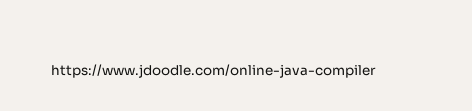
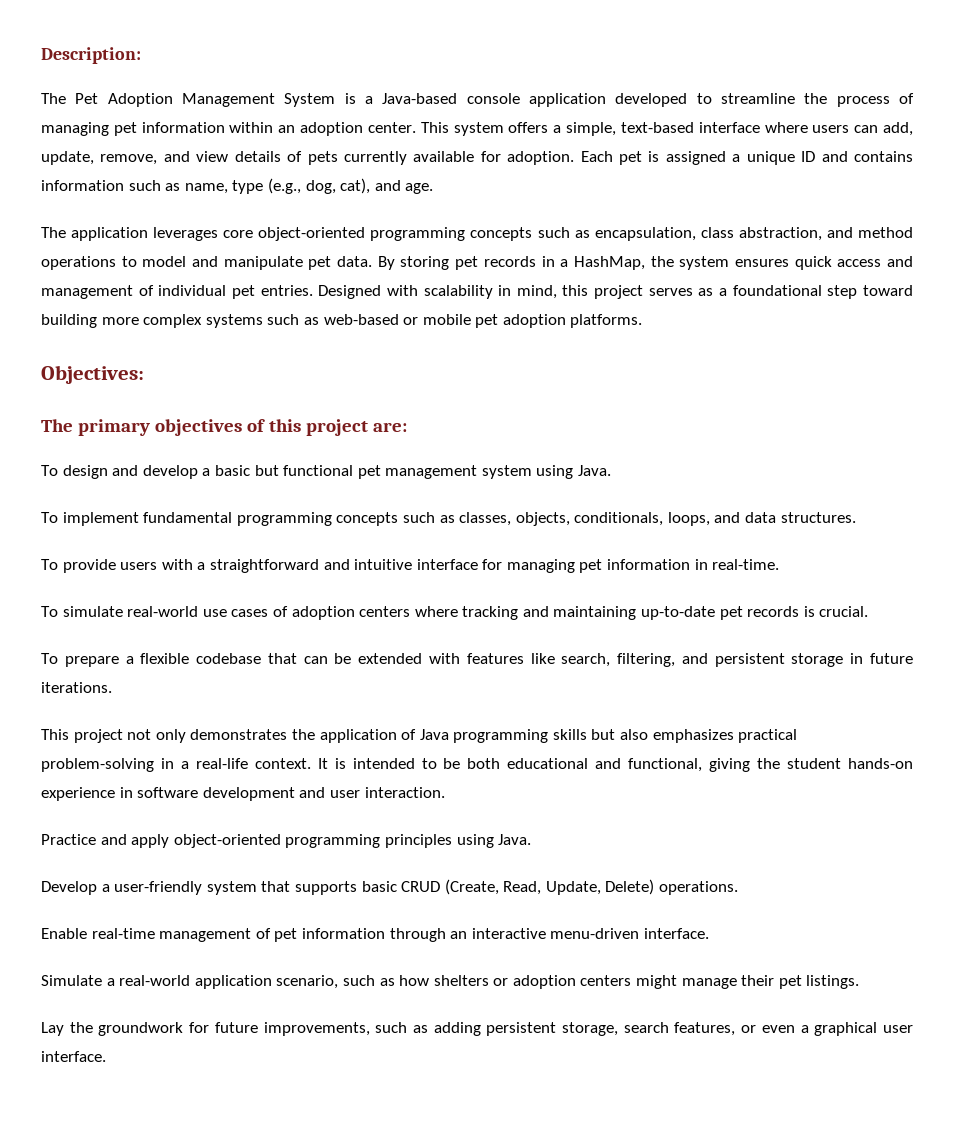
[51,64,376,78] https://www.jdoodle.com/online-java-compiler -> [41,47,141,64] [41,93,915,107] [41,122,914,136] [41,151,914,165] [41,178,434,194] [41,227,914,241] [41,256,914,270] [41,285,913,299] [41,314,643,328] [41,365,144,384] [41,419,407,436] [41,465,612,479] [41,512,856,526] [41,559,780,573] [41,606,869,620] [41,653,914,667] [41,682,112,693] [41,729,798,743] [41,758,914,772] [41,787,445,801] [41,834,532,848] [41,879,739,895] [41,928,709,942] [41,975,860,989] [41,1022,914,1036] [41,1051,106,1062] Description: // The Pet Adoption Management System is a Java-based console application developed to streamline the process of managing pet information within an adoption center. This system offers a simple, text-based interface where users can add, update, remove, and view details of pets currently available for adoption. Each pet is assigned a unique ID and contains information such as name, type (e.g., dog, cat), and age. // The application leverages core object-oriented programming concepts such as encapsulation, class abstraction, and method operations to model and manipulate pet data. By storing pet records in a HashMap, the system ensures quick access and management of individual pet entries. Designed with scalability in mind, this project serves as a foundational step toward building more complex systems such as web-based or mobile pet adoption platforms. // Objectives: // The primary objectives of this project are: // To design and develop a basic but functional pet management system using Java. // To implement fundamental programming concepts such as classes, objects, conditionals, loops, and data structures. // To provide users with a straightforward and intuitive interface for managing pet information in real-time. // To simulate real-world use cases of adoption centers where tracking and maintaining up-to-date pet records is crucial. // To prepare a flexible codebase that can be extended with features like search, filtering, and persistent storage in future iterations. // This project not only demonstrates the application of Java programming skills but also emphasizes practical problem-solving in a real-life context. It is intended to be both educational and functional, giving the student hands-on experience in software development and user interaction. // Practice and apply object-oriented programming principles using Java. // Develop a user-friendly system that supports basic CRUD (Create, Read, Update, Delete) operations. // Enable real-time management of pet information through an interactive menu-driven interface. // Simulate a real-world application scenario, such as how shelters or adoption centers might manage their pet listings. // Lay the groundwork for future improvements, such as adding persistent storage, search features, or even a graphical user interface.

